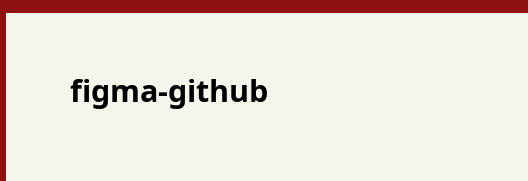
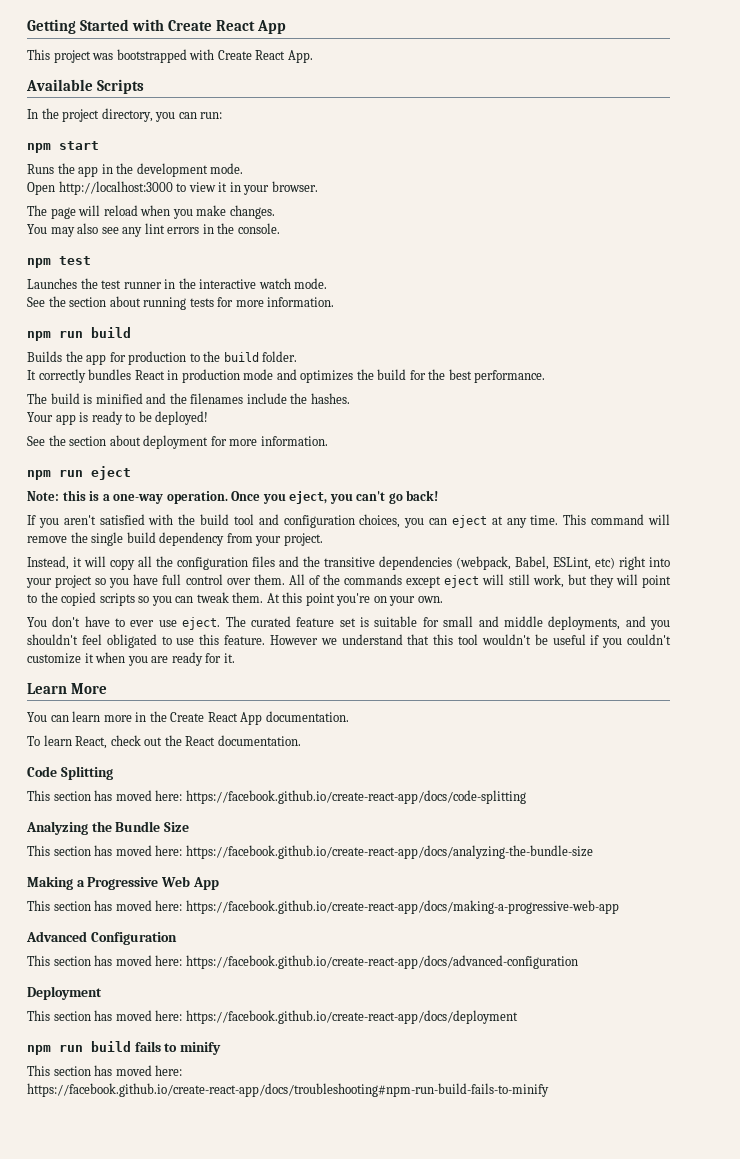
[70,79,268,109] figma-github -> [27,19,287,34] [27,49,313,63] [26,79,144,94] [27,108,223,122] [27,141,99,153] [27,163,244,177] [27,181,318,195] [27,205,275,219] [27,223,280,237] [27,256,91,268] [27,278,328,289] [27,296,335,310] [27,327,131,341] [27,351,298,365] [27,369,546,383] [27,393,350,404] [27,411,209,425] [27,435,328,449] [27,466,131,480] [27,490,439,504] [27,514,671,528] [27,532,323,546] [27,556,670,570] [26,574,671,588] [27,592,443,606] [27,616,670,630] [27,634,671,648] [27,652,235,666] [27,683,107,694] [27,711,349,725] [27,735,301,749] [27,766,113,780] [27,790,526,804] [26,821,189,835] [27,845,593,859] [27,876,219,890] [27,900,619,914] [26,931,177,945] [27,955,578,969] [27,986,102,1000] [27,1010,518,1024] [27,1041,221,1055] [27,1065,183,1076] [27,1083,549,1097] Getting Started with Create React App // This project was bootstrapped with Create React App. // Available Scripts // In the project directory, you can run: // npm start // Runs the app in the development mode. // Open http://localhost:3000 to view it in your browser. // The page will reload when you make changes. // You may also see any lint errors in the console. // npm test // Launches the test runner in the interactive watch mode. // See the section about running tests for more information. // npm run build // Builds the app for production to the build folder. // It correctly bundles React in production mode and optimizes the build for the best performance. // The build is minified and the filenames include the hashes. // Your app is ready to be deployed! // See the section about deployment for more information. // npm run eject // Note: this is a one-way operation. Once you eject, you can't go back! // If you aren't satisfied with the build tool and configuration choices, you can eject at any time. This command will remove the single build dependency from your project. // Instead, it will copy all the configuration files and the transitive dependencies (webpack, Babel, ESLint, etc) right into your project so you have full control over them. All of the commands except eject will still work, but they will point to the copied scripts so you can tweak them. At this point you're on your own. // You don't have to ever use eject. The curated feature set is suitable for small and middle deployments, and you shouldn't feel obligated to use this feature. However we understand that this tool wouldn't be useful if you couldn't customize it when you are ready for it. // Learn More // You can learn more in the Create React App documentation. // To learn React, check out the React documentation. // Code Splitting // This section has moved here: https://facebook.github.io/create-react-app/docs/code-splitting // Analyzing the Bundle Size // This section has moved here: https://facebook.github.io/create-react-app/docs/analyzing-the-bundle-size // Making a Progressive Web App // This section has moved here: https://facebook.github.io/create-react-app/docs/making-a-progressive-web-app // Advanced Configuration // This section has moved here: https://facebook.github.io/create-react-app/docs/advanced-configuration // Deployment // This section has moved here: https://facebook.github.io/create-react-app/docs/deployment // npm run build fails to minify // This section has moved here: https://facebook.github.io/create-react-app/docs/troubleshooting#npm-run-build-fails-to-minify

